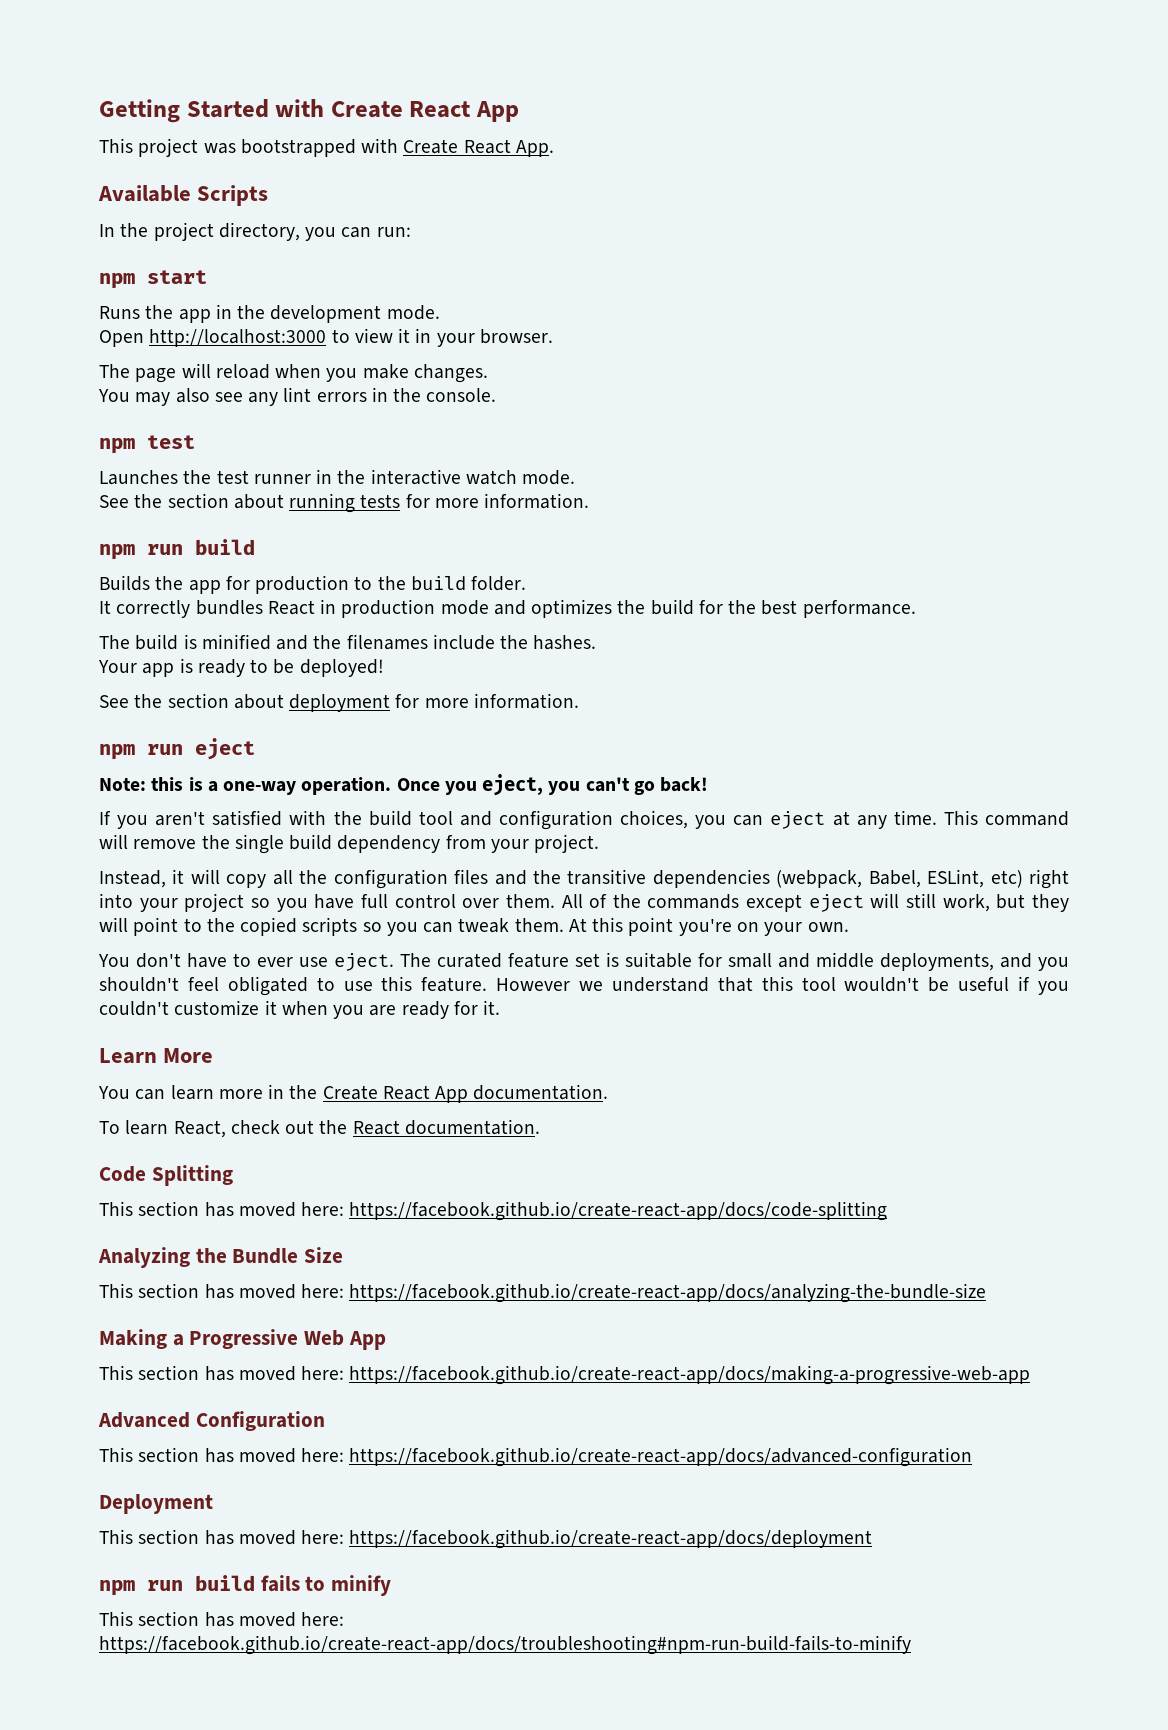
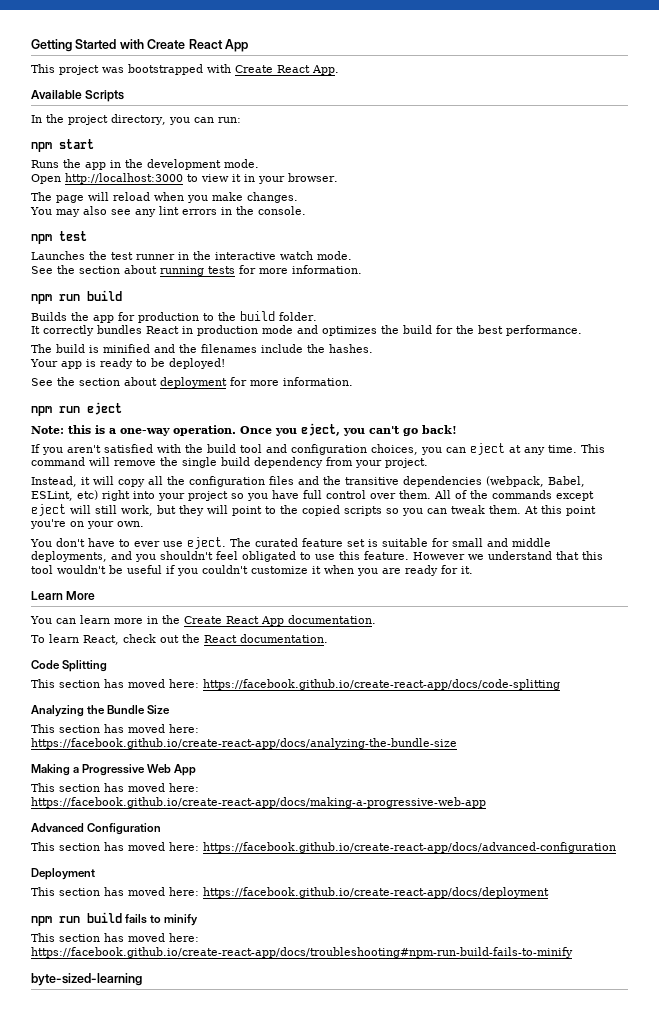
(911, 1645) none -> [31,973,142,986] // byte-sized-learning

